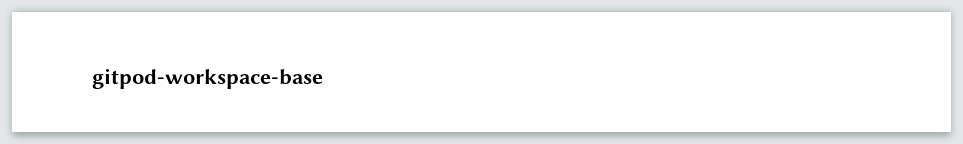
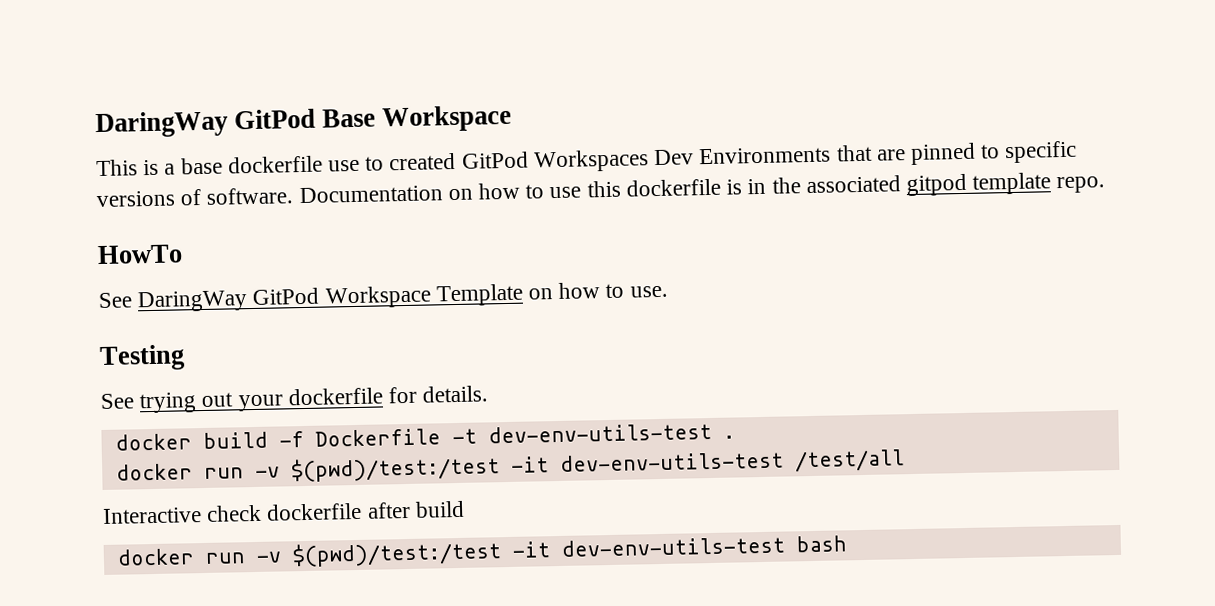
[92,68,323,89] gitpod-workspace-base -> [95,104,513,139] [96,140,1078,177] [96,172,1106,208] [97,244,183,265] [98,282,668,313] [99,344,185,372] [100,385,489,414] [114,422,735,451] [115,449,905,483] [102,500,465,524] [116,535,847,568] DaringWay GitPod Base Workspace // This is a base dockerfile use to created GitPod Workspaces Dev Environments that are pinned to specific versions of software. Documentation on how to use this dockerfile is in the associated gitpod template repo. // HowTo // See DaringWay GitPod Workspace Template on how to use. // Testing // See trying out your dockerfile for details. // docker build -f Dockerfile -t dev-env-utils-test . // docker run -v $(pwd)/test:/test -it dev-env-utils-test /test/all // Interactive check dockerfile after build // docker run -v $(pwd)/test:/test -it dev-env-utils-test bash

